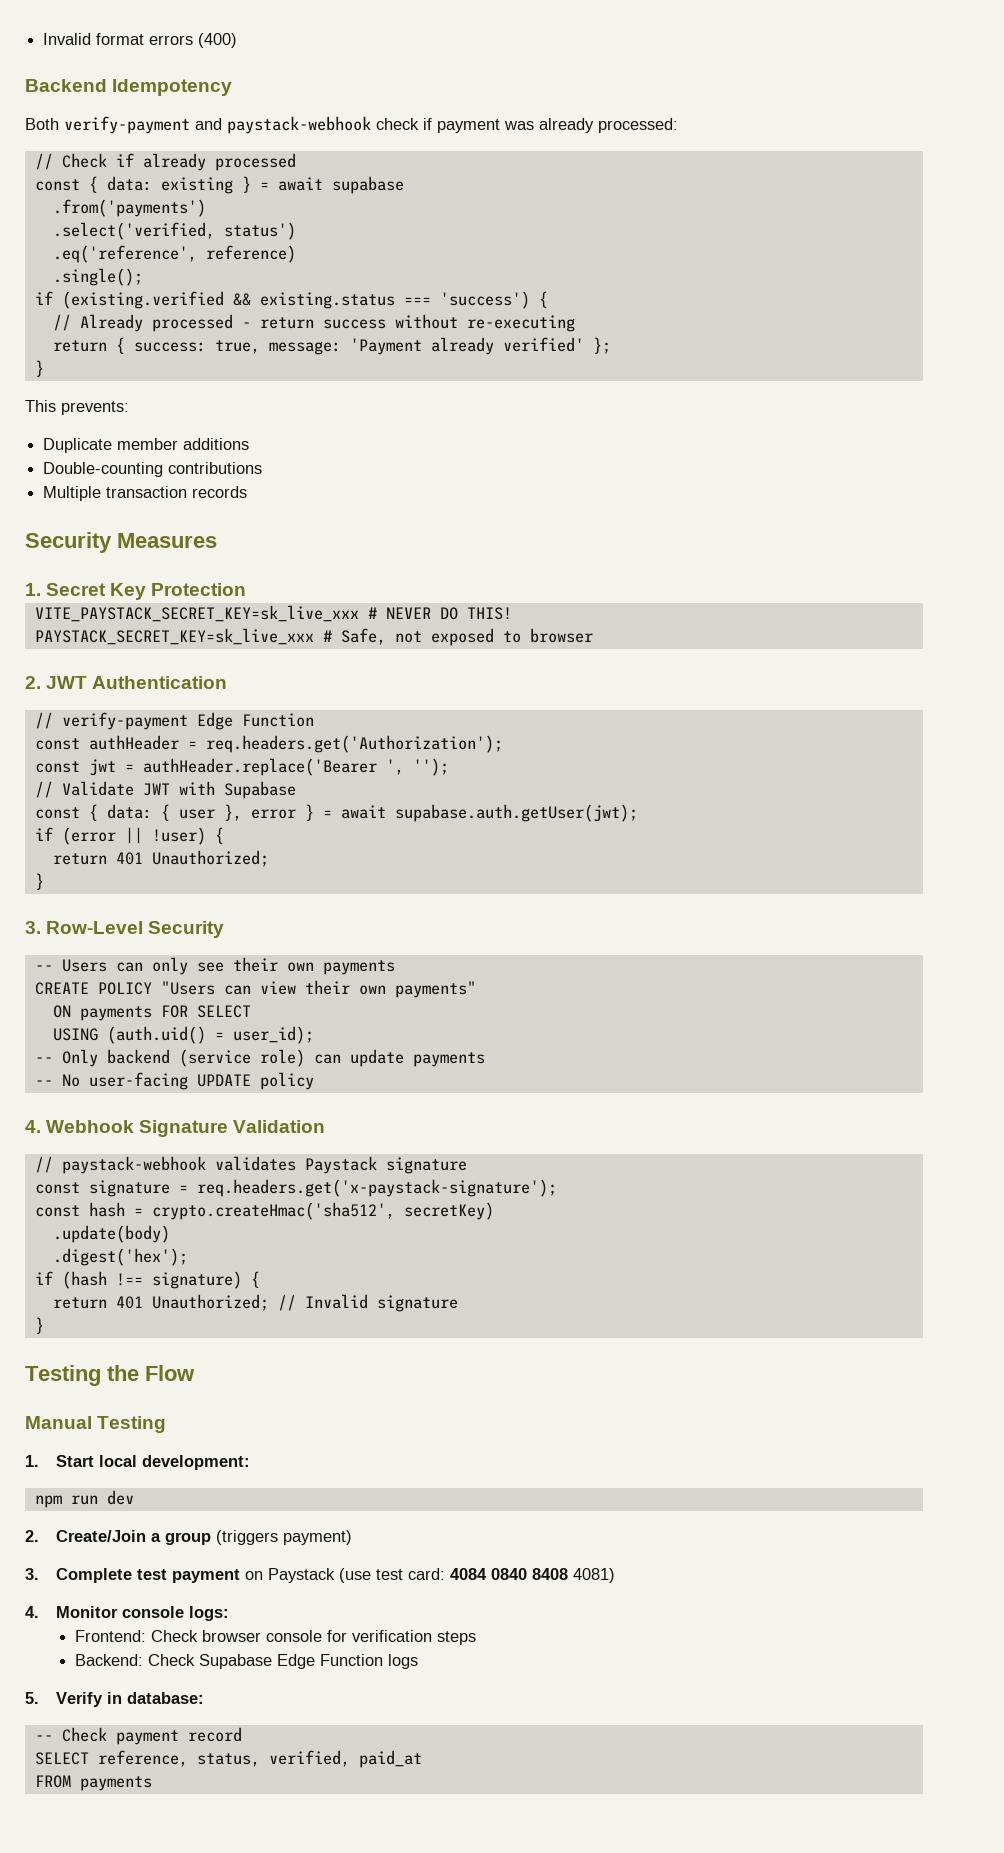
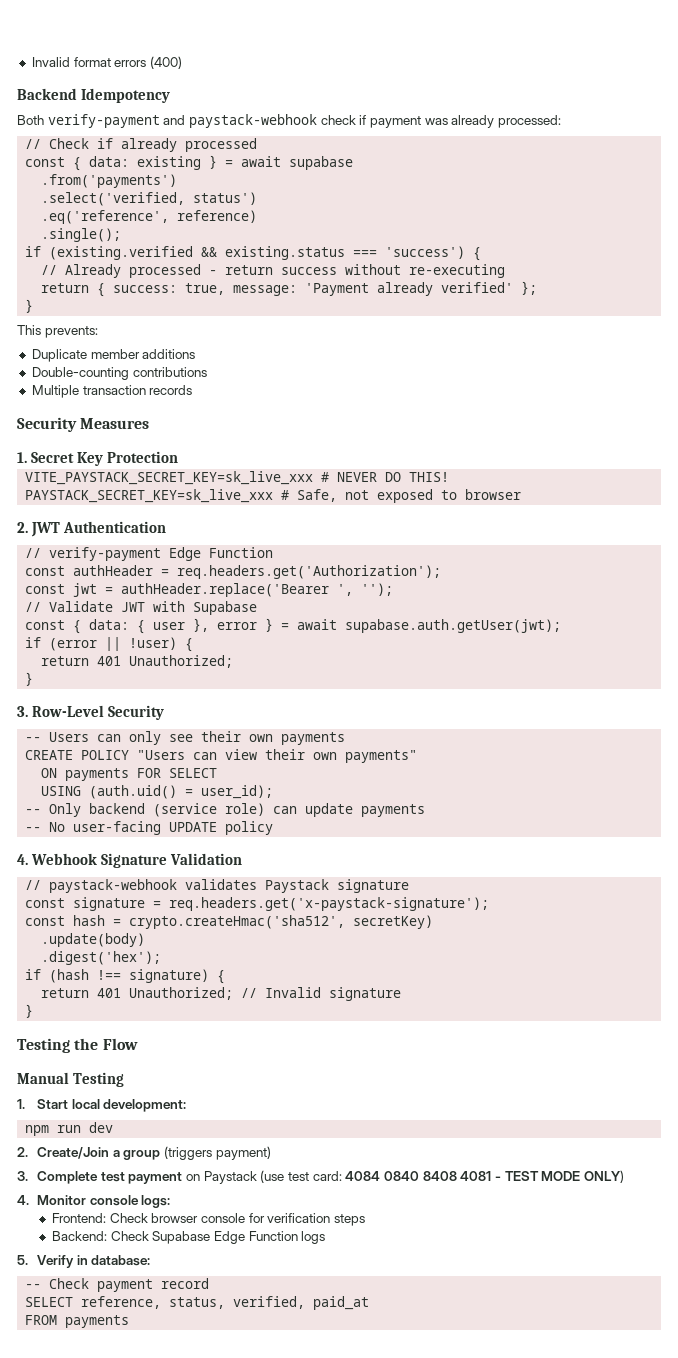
[573,1568,616,1583] 4081) -> [460,1170,624,1183] 4081 - TEST MODE ONLY)

